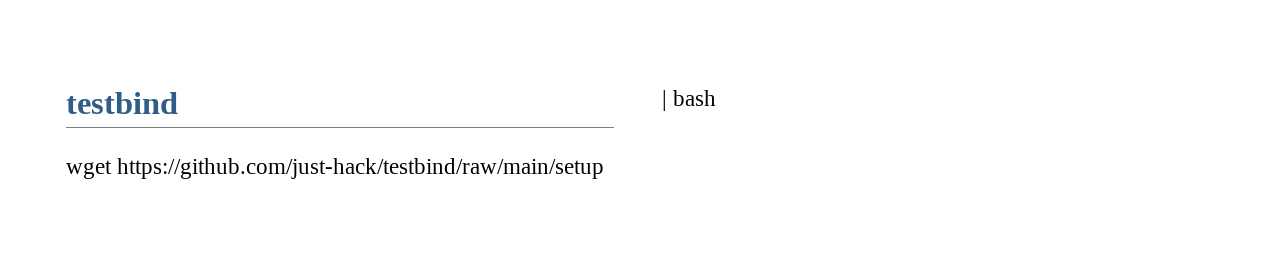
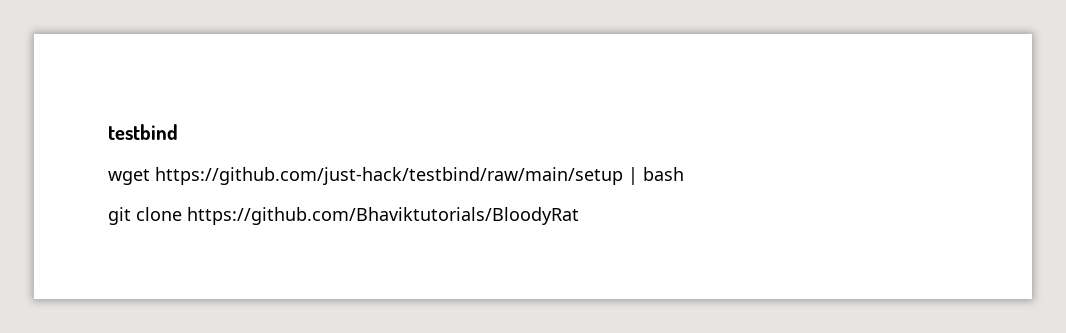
(717, 98) none -> [108,207,579,225] // git clone https://github.com/Bhaviktutorials/BloodyRat

